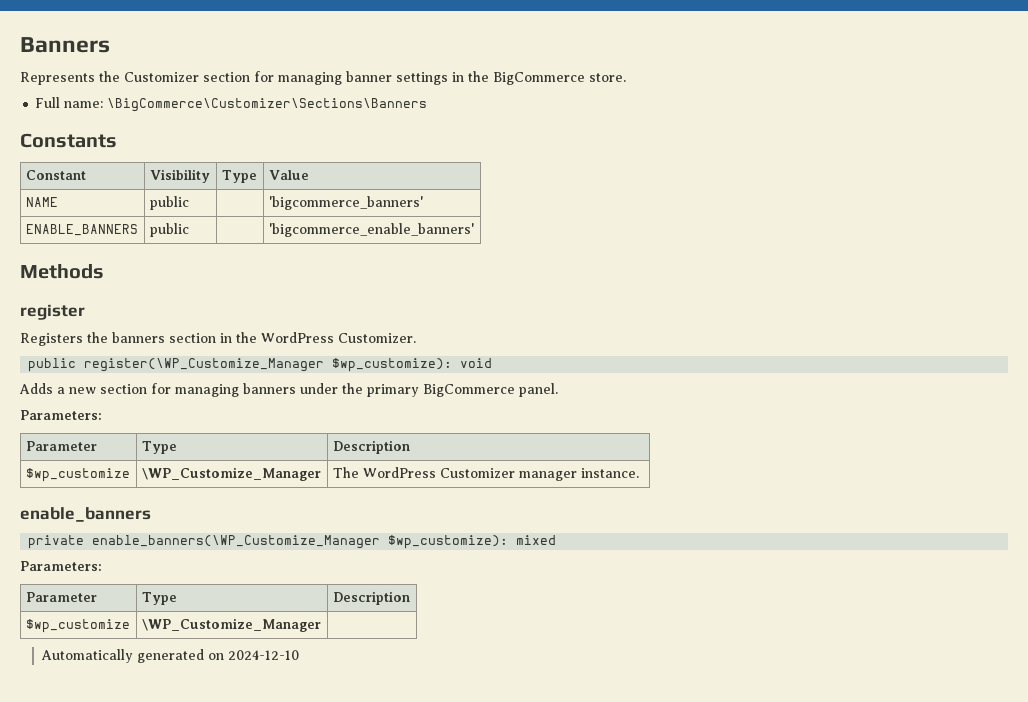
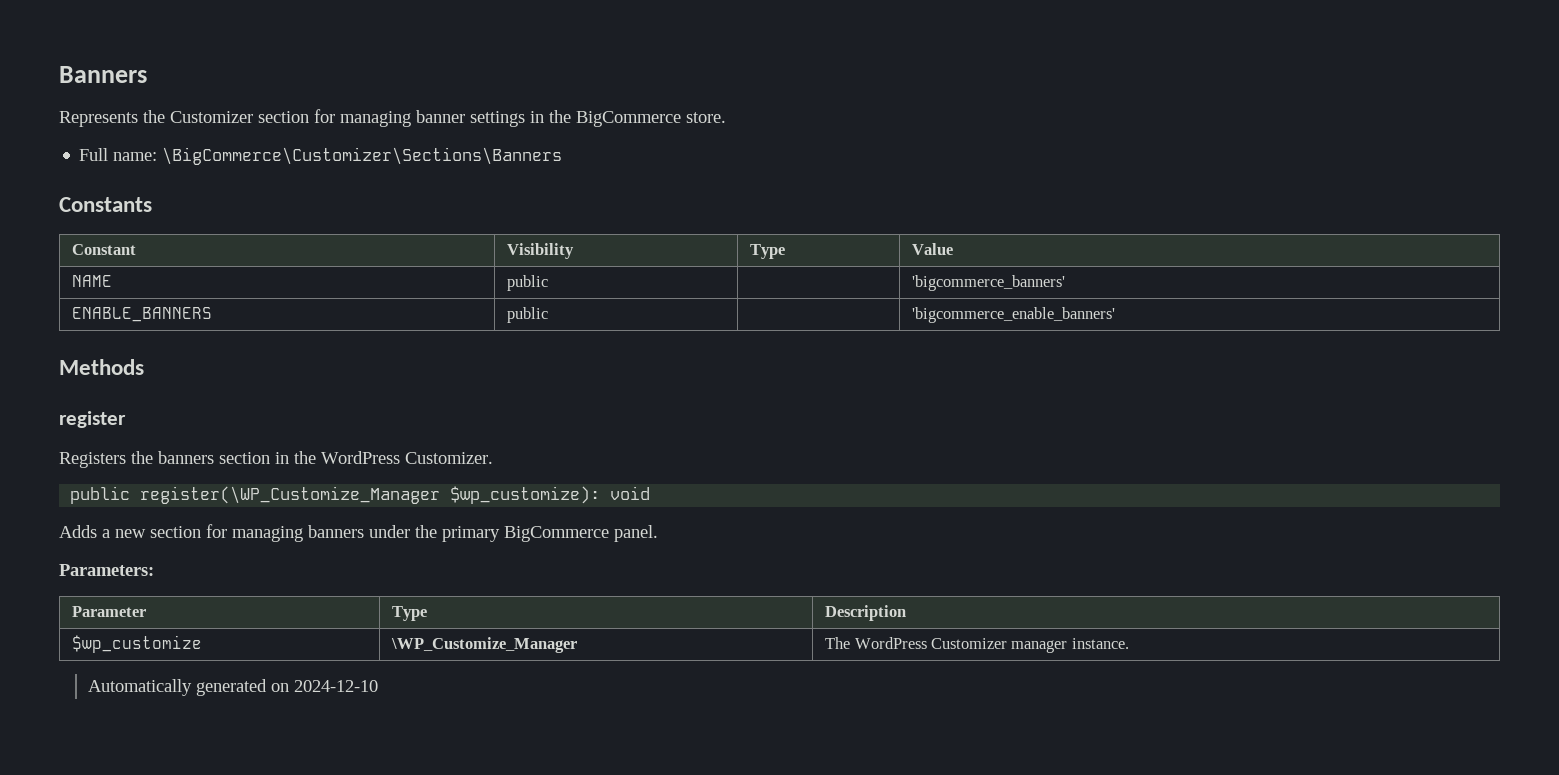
[20,507,151,522] [28,535,557,549] [20,561,102,571] [25,592,97,602] [141,592,177,605] [332,591,410,605] [25,619,130,633] [141,618,321,632] // enable_banners // private enable_banners(\WP_Customize_Manager $wp_customize): mixed // Parameters: // Parameter | Type | Description // $wp_customize | \WP_Customize_Manager | -> (1129, 643) none

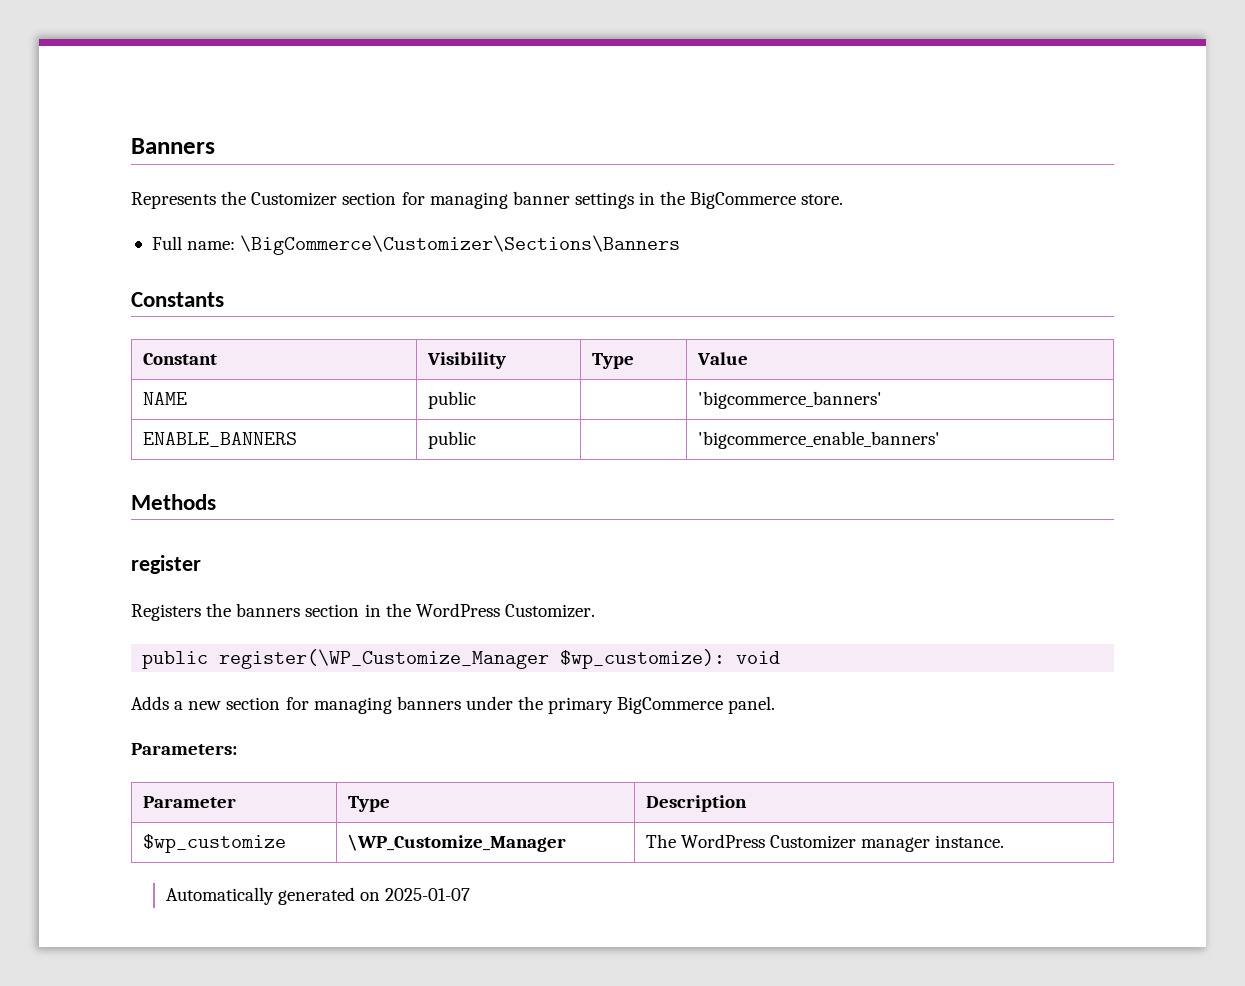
[293,680,378,692] 2024-12-10 -> [385,888,471,901] 2025-01-07

